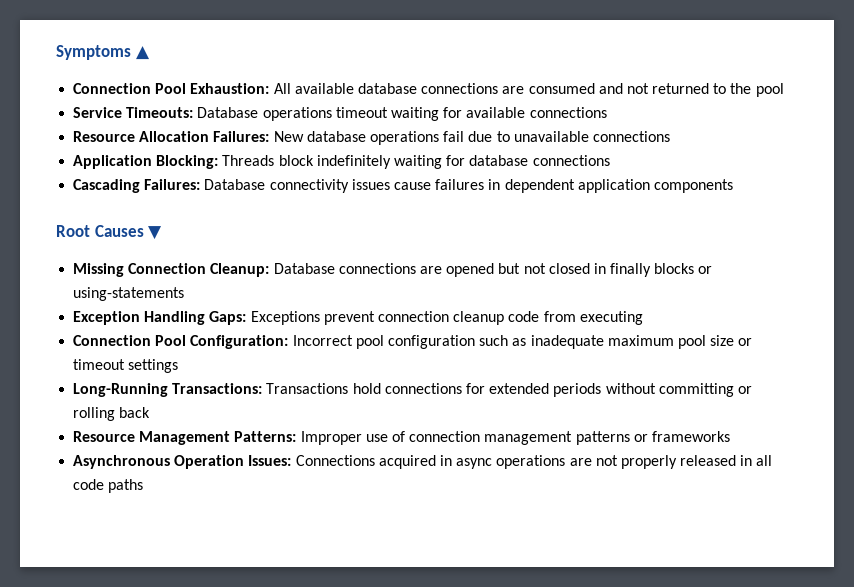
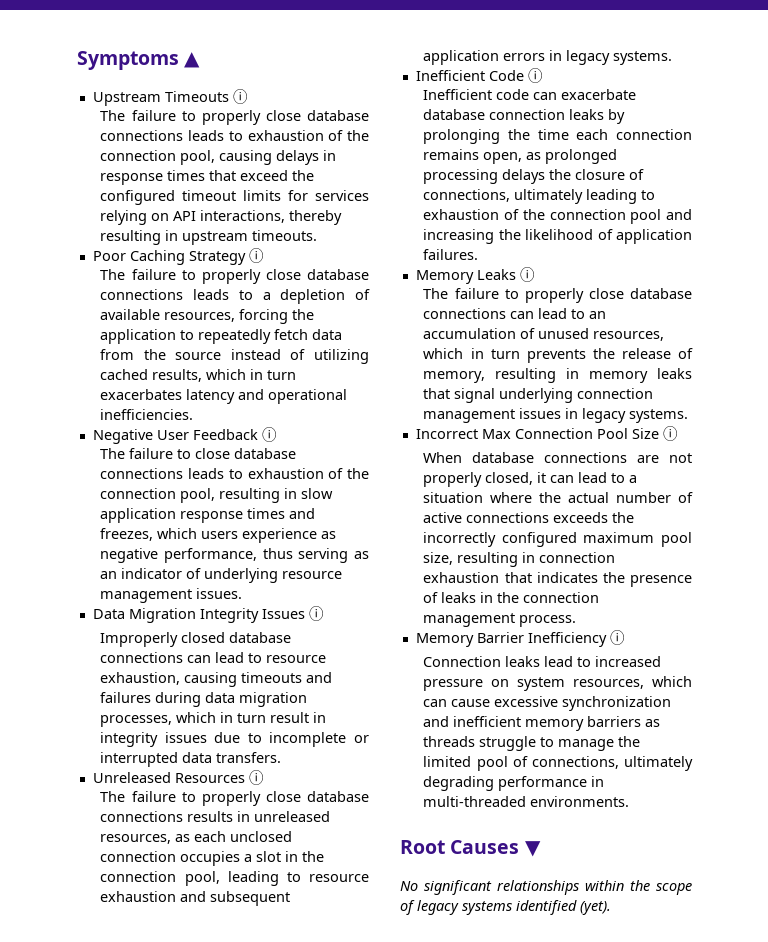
[73,83,784,97] [73,107,607,121] [73,131,670,145] [73,155,610,169] [73,179,733,193] [56,225,163,240] [73,263,713,277] [73,287,185,301] [73,311,643,325] [73,335,753,349] [73,359,179,373] [73,383,752,397] [73,407,151,421] [73,431,730,445] [73,455,773,469] [73,479,144,493] Connection Pool Exhaustion: All available database connections are consumed and not returned to the pool // Service Timeouts: Database operations timeout waiting for available connections // Resource Allocation Failures: New database operations fail due to unavailable connections // Application Blocking: Threads block indefinitely waiting for database connections // Cascading Failures: Database connectivity issues cause failures in dependent application components // Root Causes ▼ // Missing Connection Cleanup: Database connections are opened but not closed in finally blocks or using-statements // Exception Handling Gaps: Exceptions prevent connection cleanup code from executing // Connection Pool Configuration: Incorrect pool configuration such as inadequate maximum pool size or timeout settings // Long-Running Transactions: Transactions hold connections for extended periods without committing or rolling back // Resource Management Patterns: Improper use of connection management patterns or frameworks // Asynchronous Operation Issues: Connections acquired in async operations are not properly released in all code paths -> [92,89,248,106] [100,110,369,125] [100,130,370,141] [100,150,337,165] [100,170,315,185] [100,190,369,205] [100,210,343,225] [100,230,318,245] [92,248,264,265] [100,269,369,284] [100,289,371,304] [100,309,315,324] [100,329,343,344] [100,349,369,364] [100,369,297,382] [100,389,348,404] [100,409,194,420] [92,427,277,444] [100,448,297,459] [100,468,370,479] [100,488,334,503] [100,508,316,523] [100,528,337,543] [100,548,369,563] [100,568,343,583] [100,588,243,603] [92,606,324,623] [100,632,292,647] [100,652,327,663] [100,672,333,687] [100,692,308,707] [100,712,327,727] [100,732,370,747] [100,752,282,767] [92,770,264,785] [100,791,369,806] [100,811,331,822] [100,831,293,844] [100,851,325,866] [100,871,369,886] [100,891,291,906] [423,50,673,65] [415,68,543,83] [423,89,637,100] [423,109,626,124] [423,129,692,144] [423,149,618,164] [423,169,645,184] [423,189,656,204] [423,209,692,224] [423,229,692,244] [423,249,479,260] [415,267,535,284] [423,288,692,303] [423,308,607,319] [423,328,665,341] [423,348,693,363] [423,368,692,383] [423,388,654,403] [423,408,689,423] [415,426,678,441] [423,452,692,463] [423,472,638,487] [423,492,693,503] [423,512,635,523] [423,532,692,547] [423,552,616,567] [423,572,692,587] [423,592,600,603] [423,613,577,627] [415,630,625,647] [423,656,662,667] [423,676,692,691] [423,696,672,711] [423,716,661,731] [423,736,641,751] [423,756,693,771] [423,776,605,791] [423,796,630,807] [400,840,541,857] [400,880,692,895] [400,900,611,915] Upstream Timeouts ⓘ // The failure to properly close database connections leads to exhaustion of the connection pool, causing delays in response times that exceed the configured timeout limits for services relying on API interactions, thereby resulting in upstream timeouts. // Poor Caching Strategy ⓘ // The failure to properly close database connections leads to a depletion of available resources, forcing the application to repeatedly fetch data from the source instead of utilizing cached results, which in turn exacerbates latency and operational inefficiencies. // Negative User Feedback ⓘ // The failure to close database connections leads to exhaustion of the connection pool, resulting in slow application response times and freezes, which users experience as negative performance, thus serving as an indicator of underlying resource management issues. // Data Migration Integrity Issues ⓘ // Improperly closed database connections can lead to resource exhaustion, causing timeouts and failures during data migration processes, which in turn result in integrity issues due to incomplete or interrupted data transfers. // Unreleased Resources ⓘ // The failure to properly close database connections results in unreleased resources, as each unclosed connection occupies a slot in the connection pool, leading to resource exhaustion and subsequent application errors in legacy systems. // Inefficient Code ⓘ // Inefficient code can exacerbate database connection leaks by prolonging the time each connection remains open, as prolonged processing delays the closure of connections, ultimately leading to exhaustion of the connection pool and increasing the likelihood of application failures. // Memory Leaks ⓘ // The failure to properly close database connections can lead to an accumulation of unused resources, which in turn prevents the release of memory, resulting in memory leaks that signal underlying connection management issues in legacy systems. // Incorrect Max Connection Pool Size ⓘ // When database connections are not properly closed, it can lead to a situation where the actual number of active connections exceeds the incorrectly configured maximum pool size, resulting in connection exhaustion that indicates the presence of leaks in the connection management process. // Memory Barrier Inefficiency ⓘ // Connection leaks lead to increased pressure on system resources, which can cause excessive synchronization and inefficient memory barriers as threads struggle to manage the limited pool of connections, ultimately degrading performance in multi-threaded environments. // Root Causes ▼ // No significant relationships within the scope of legacy systems identified (yet).

